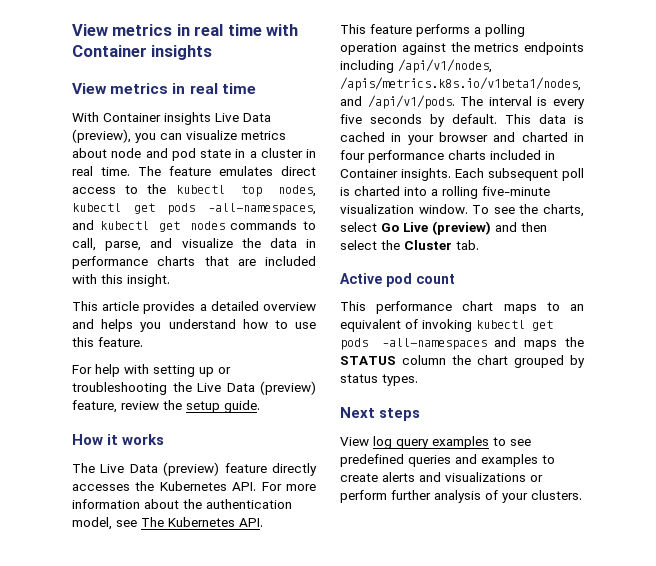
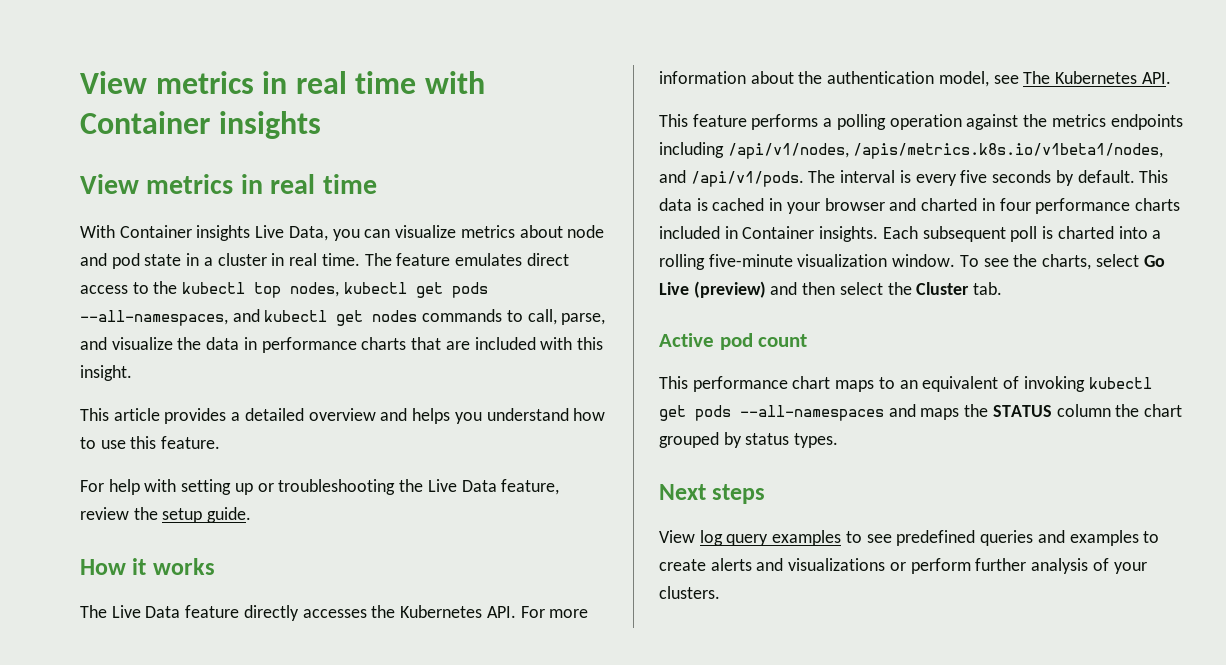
[243,113,271,122] [72,129,131,143] Data (preview), -> [288,226,328,241] Data,
[208,203,316,215] –all-namespaces, -> [80,310,228,326] --all-namespaces,
[260,381,316,395] (preview) -> (497, 486) none
[163,462,220,476] (preview) -> (181, 612) none
[381,338,487,350] –all-namespaces -> [740,405,884,421] --all-namespaces

